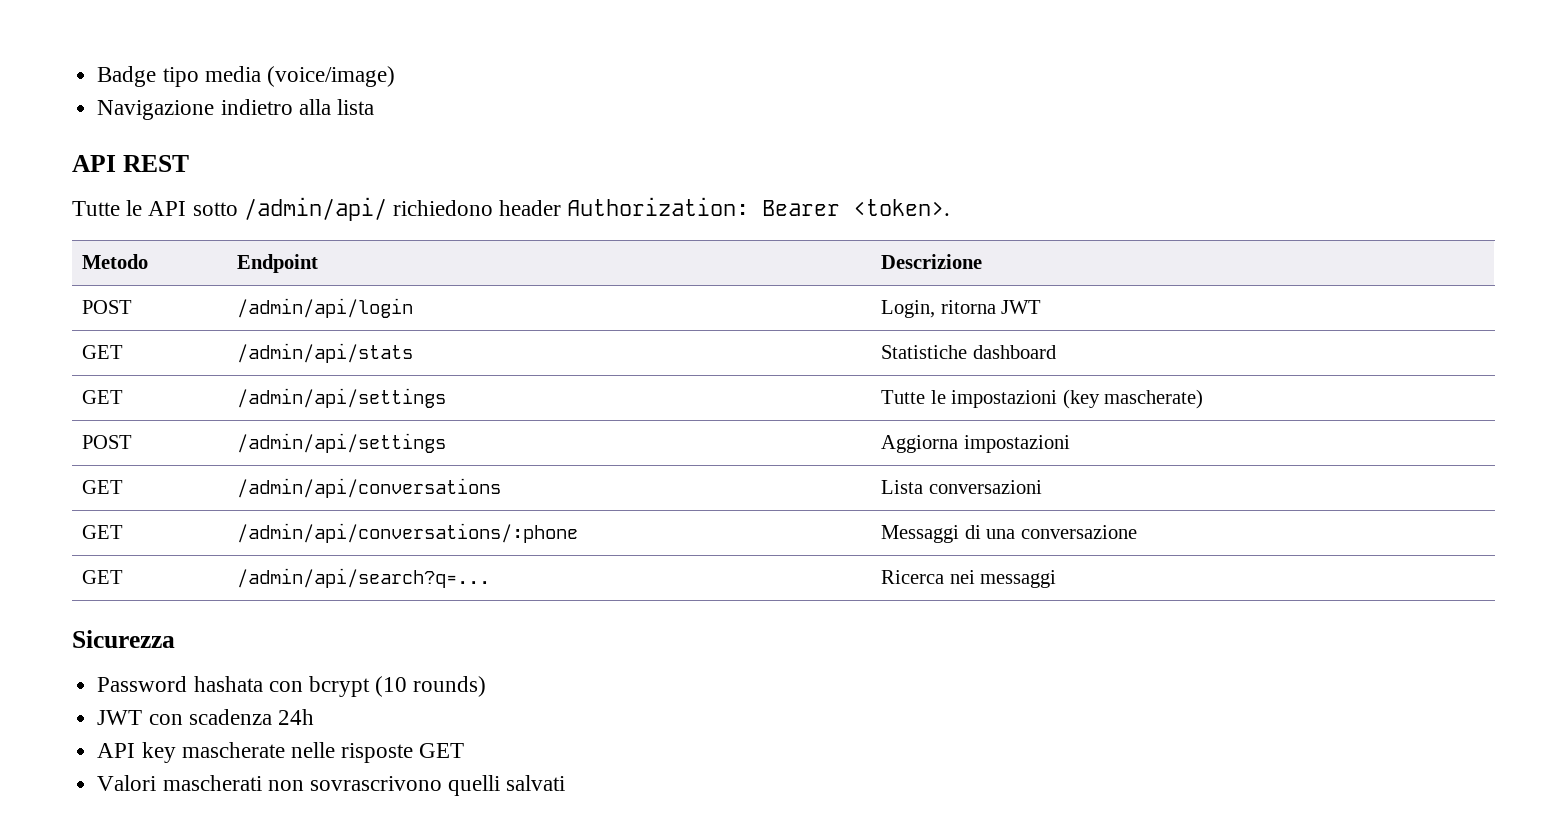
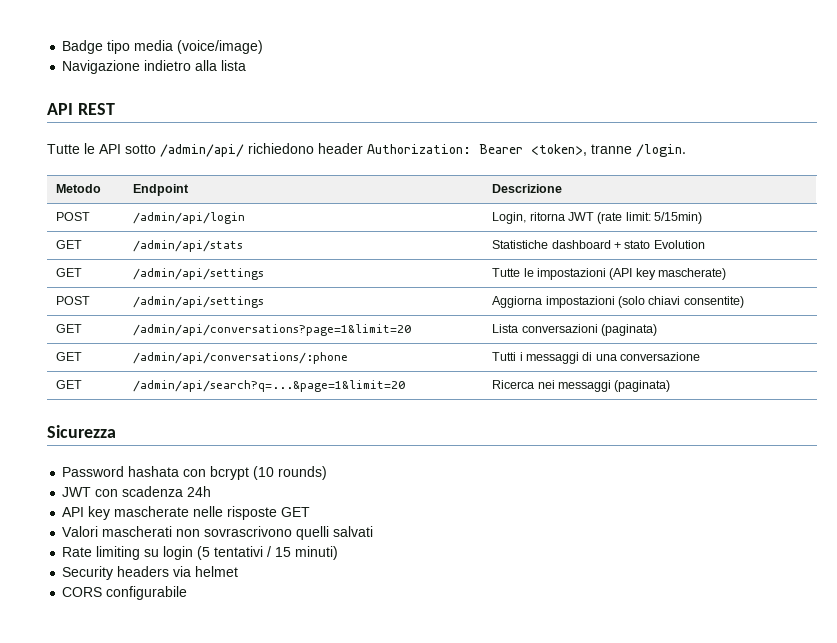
[853,199,951,216] <token>. -> [531,144,686,157] <token>, tranne /login.
(1042, 307) none -> [597,212,703,224] (rate limit: 5/15min)
(1056, 352) none -> [613,240,705,249] + stato Evolution
[1062,389,1100,409] (key -> [609,268,656,280] (API key
[82,480,124,494] [237,478,502,498] // GET | /admin/api/conversations -> [617,296,744,308] [56,324,83,333] [133,324,412,336] (solo chiavi consentite) // GET | /admin/api/conversations?page=1&limit=20
(1042, 487) none -> [600,324,657,336] (paginata)
[881,525,960,543] Messaggi -> [492,352,579,364] Tutti i messaggi
[237,568,491,588] /admin/api/search?q=... -> [133,380,406,392] /admin/api/search?q=...&page=1&limit=20
(1057, 579) none -> [614,380,671,392] (paginata)
(566, 783) none -> [62,546,339,560] [62,566,239,580] [62,586,188,600] // Rate limiting su login (5 tentativi / 15 minuti) // Security headers via helmet // CORS configurabile

